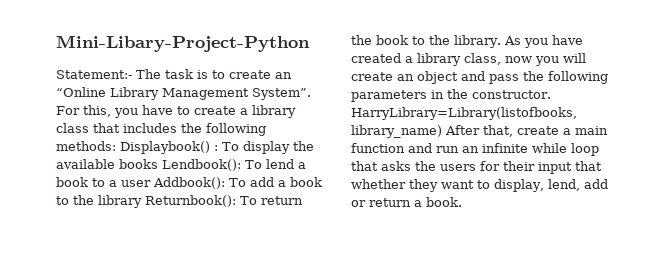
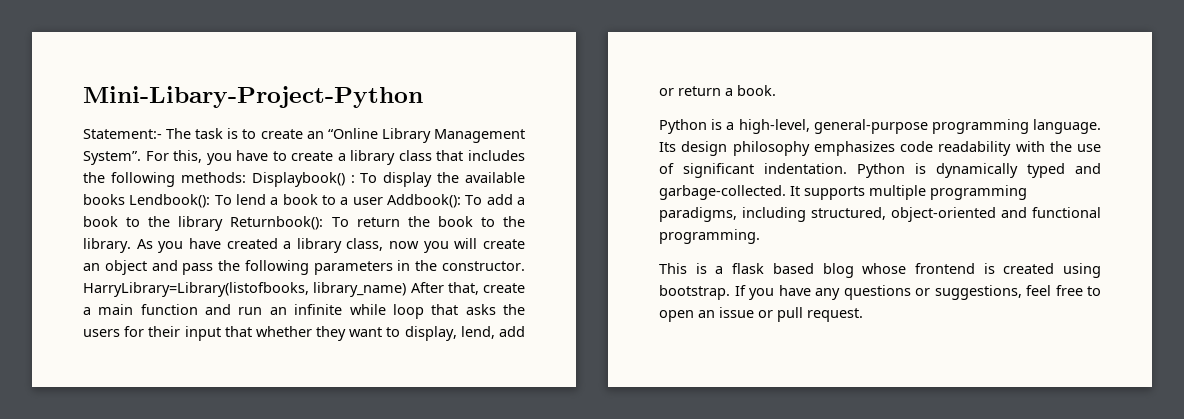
(462, 202) none -> [659,119,1101,134] [659,141,1101,156] [659,163,1101,178] [659,185,1027,200] [659,207,1101,222] [659,229,760,244] [659,263,1101,278] [659,285,1101,300] [659,307,863,322] // Python is a high-level, general-purpose programming language. Its design philosophy emphasizes code readability with the use of significant indentation. Python is dynamically typed and garbage-collected. It supports multiple programming paradigms, including structured, object-oriented and functional programming. // This is a flask based blog whose frontend is created using bootstrap. If you have any questions or suggestions, feel free to open an issue or pull request.

